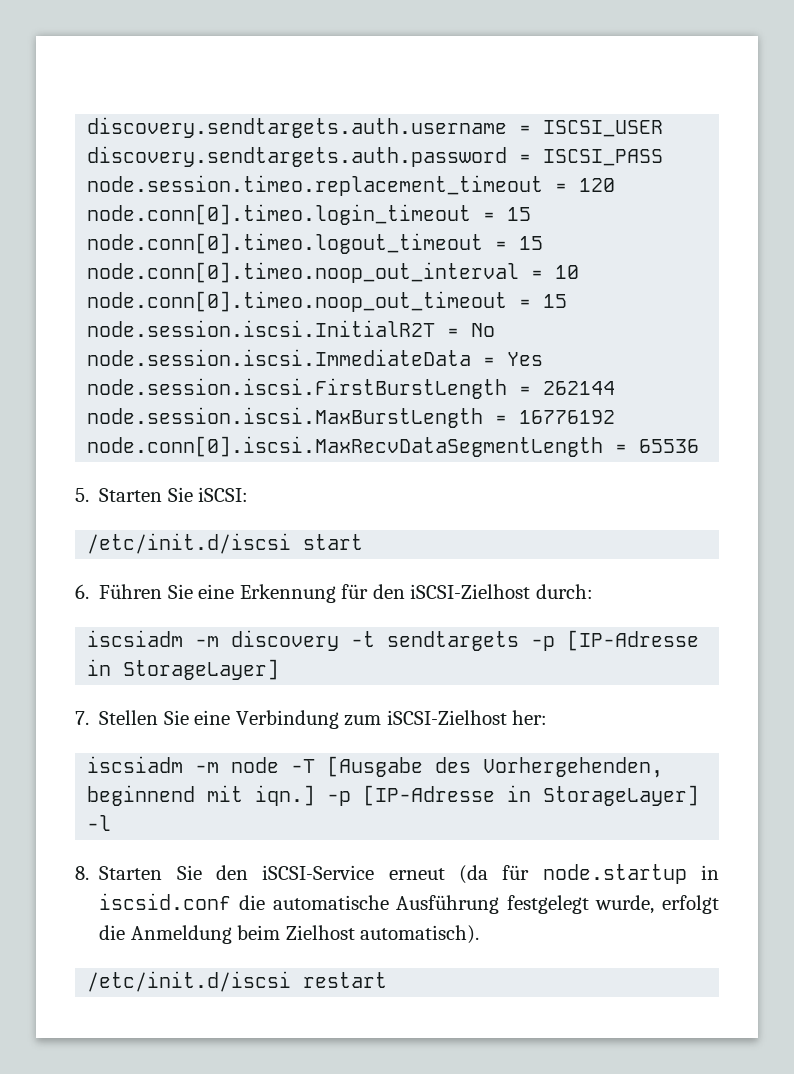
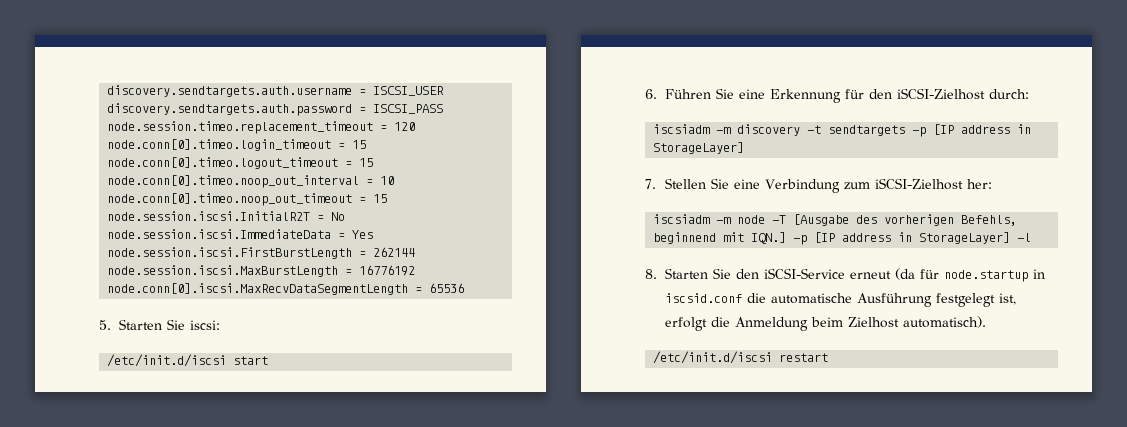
[198,487,249,502] iSCSI: -> [189,320,220,330] iscsi:
[567,630,700,651] [IP-Adresse -> [933,124,1011,135] [IP address
[483,757,664,778] [87,785,496,806] Vorhergehenden, beginnend mit iqn.] -p [IP-Adresse -> [884,214,1018,226] [653,232,892,245] vorherigen Befehls, beginnend mit IQN.] -p [IP address
[595,895,655,914] wurde, -> [998,293,1016,305] ist,

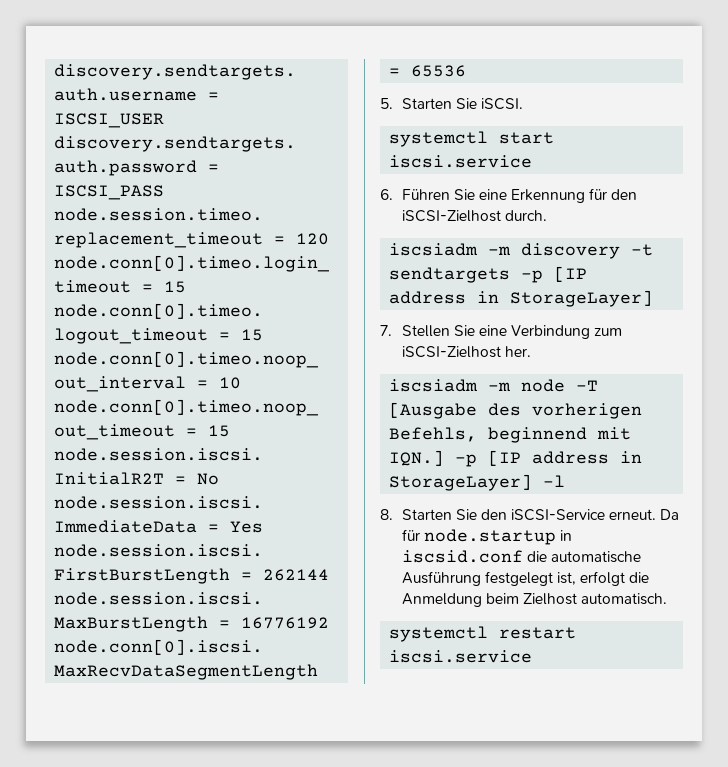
[189,320,220,330] [107,354,227,367] iscsi: // /etc/init.d/iscsi -> [480,98,523,110] [389,131,489,147] iSCSI. // systemctl
(269, 360) none -> [389,155,533,168] iscsi.service
[988,89,1029,99] durch: -> [504,210,547,221] durch.
[966,179,992,189] her: -> [504,346,531,357] her.
[849,268,915,280] erneut (da -> [609,509,680,520] erneut. Da
[902,316,986,328] [653,351,829,364] automatisch). // /etc/init.d/iscsi restart -> [581,593,668,605] [389,626,577,642] [389,650,533,663] automatisch. // systemctl restart iscsi.service

